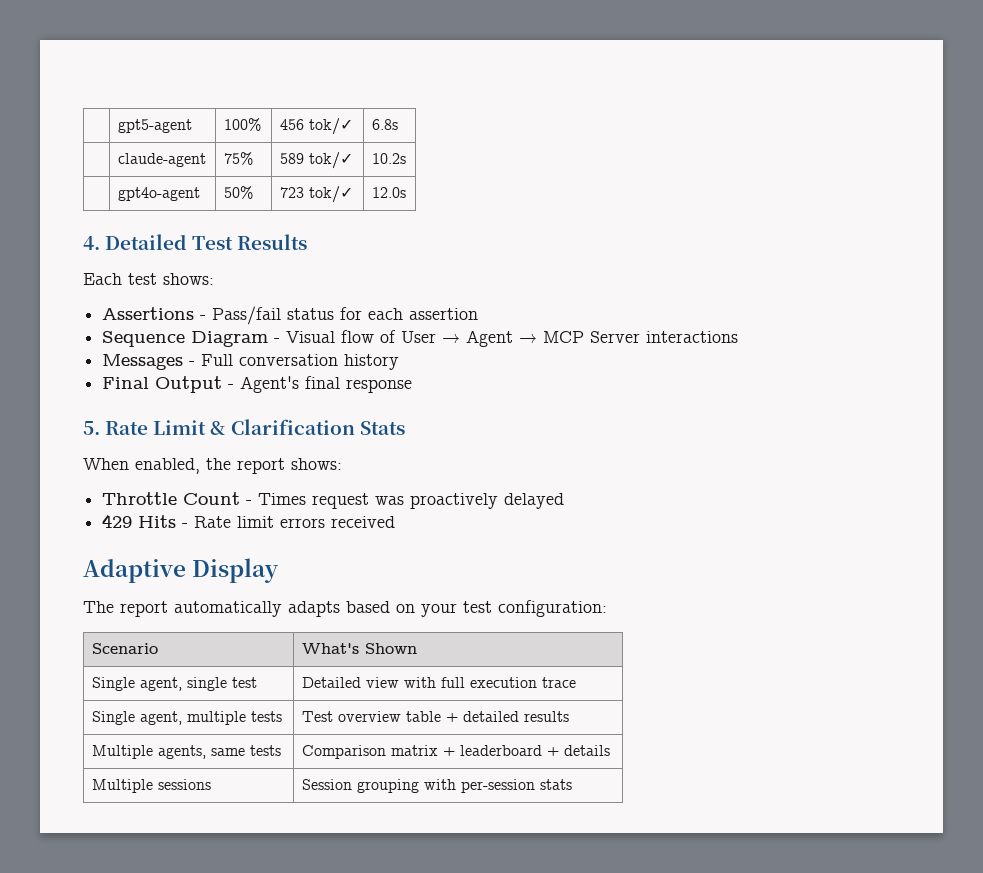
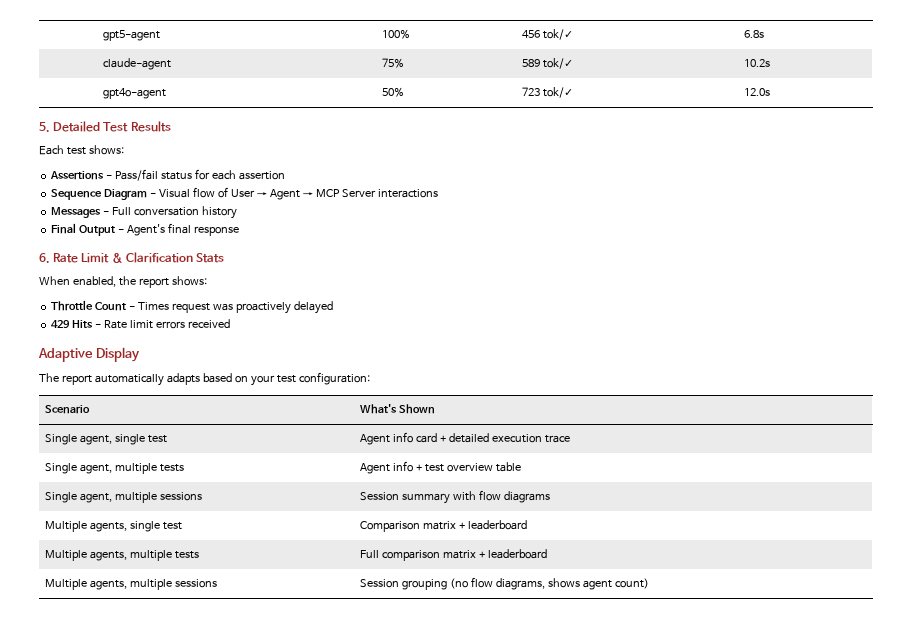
[83,236,100,250] 4. -> [39,122,50,132] 5.
[83,421,100,435] 5. -> [39,253,50,263] 6.
[301,677,465,688] Detailed view with full -> [359,432,489,445] Agent info card + detailed
[301,711,569,722] [91,745,281,759] Test overview table + detailed results // Multiple agents, same tests -> [359,461,521,474] [44,492,202,503] [359,490,550,504] [44,521,182,532] Agent info + test overview table // Single agent, multiple sessions | Session summary with flow diagrams // Multiple agents, single test
[546,745,610,756] [91,779,211,793] [301,779,572,793] + details // Multiple sessions | Session grouping with per-session stats -> [44,550,199,561] [359,549,547,561] [44,579,217,590] [359,577,649,590] // Multiple agents, multiple tests | Full comparison matrix + leaderboard // Multiple agents, multiple sessions | Session grouping (no flow diagrams, shows agent count)

